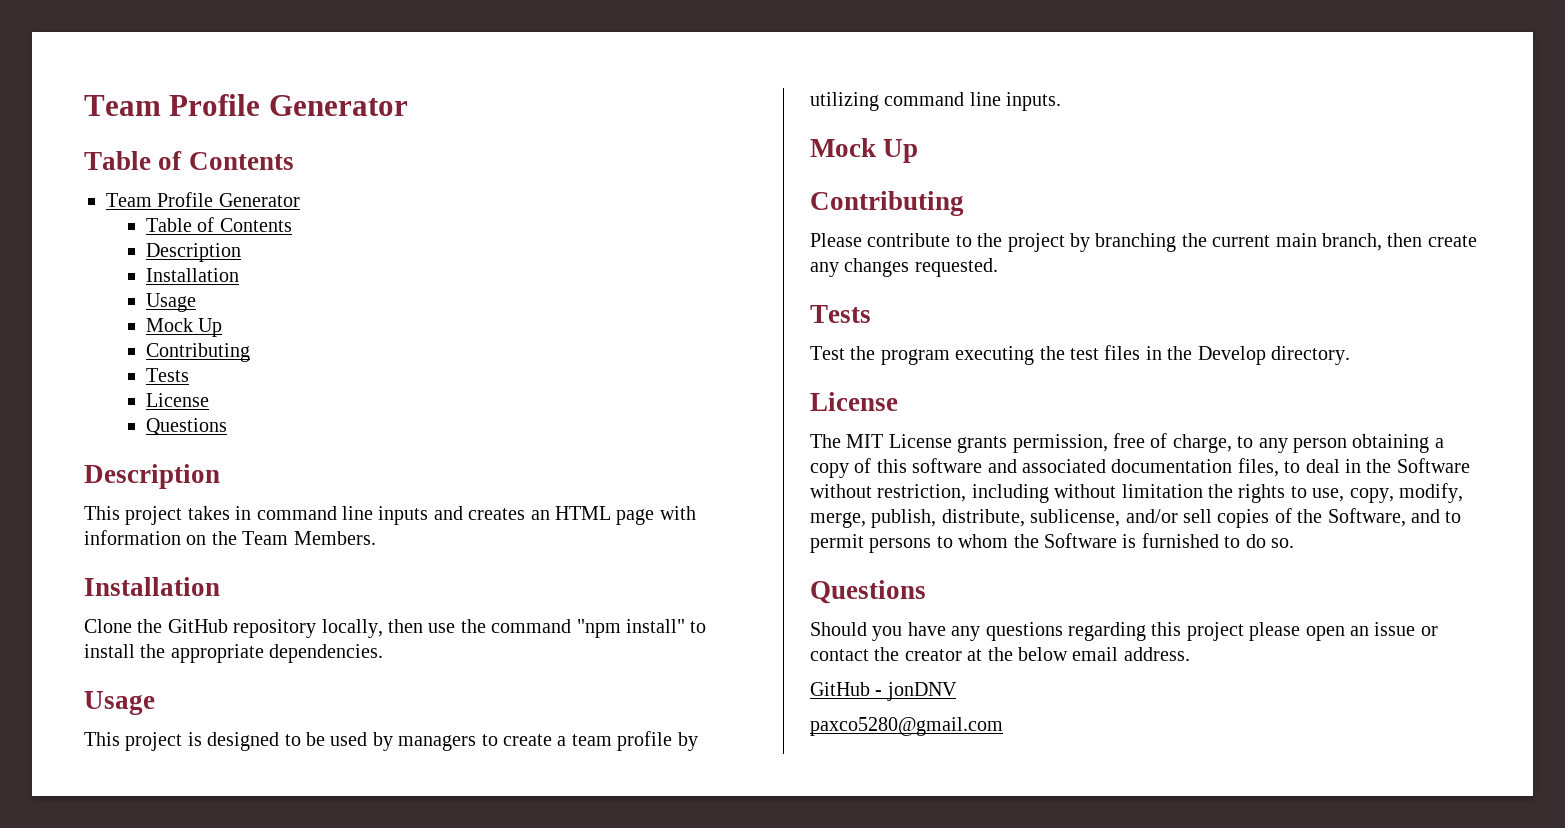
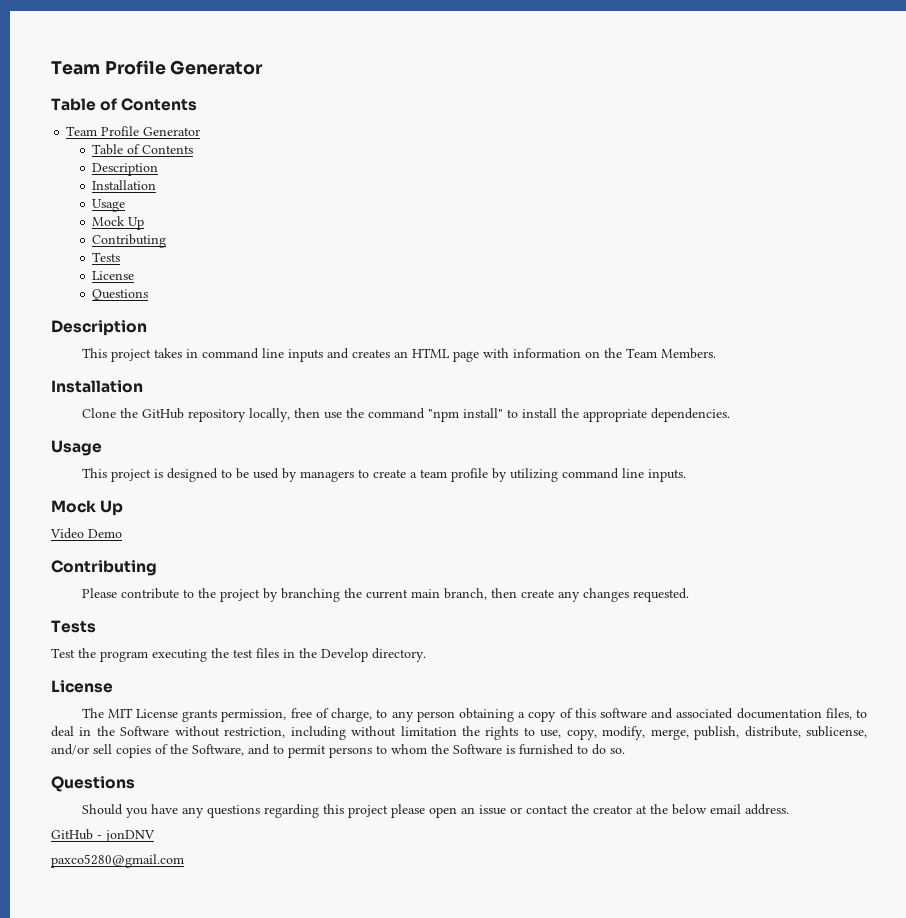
(919, 151) none -> [50,528,122,539] // Video Demo

